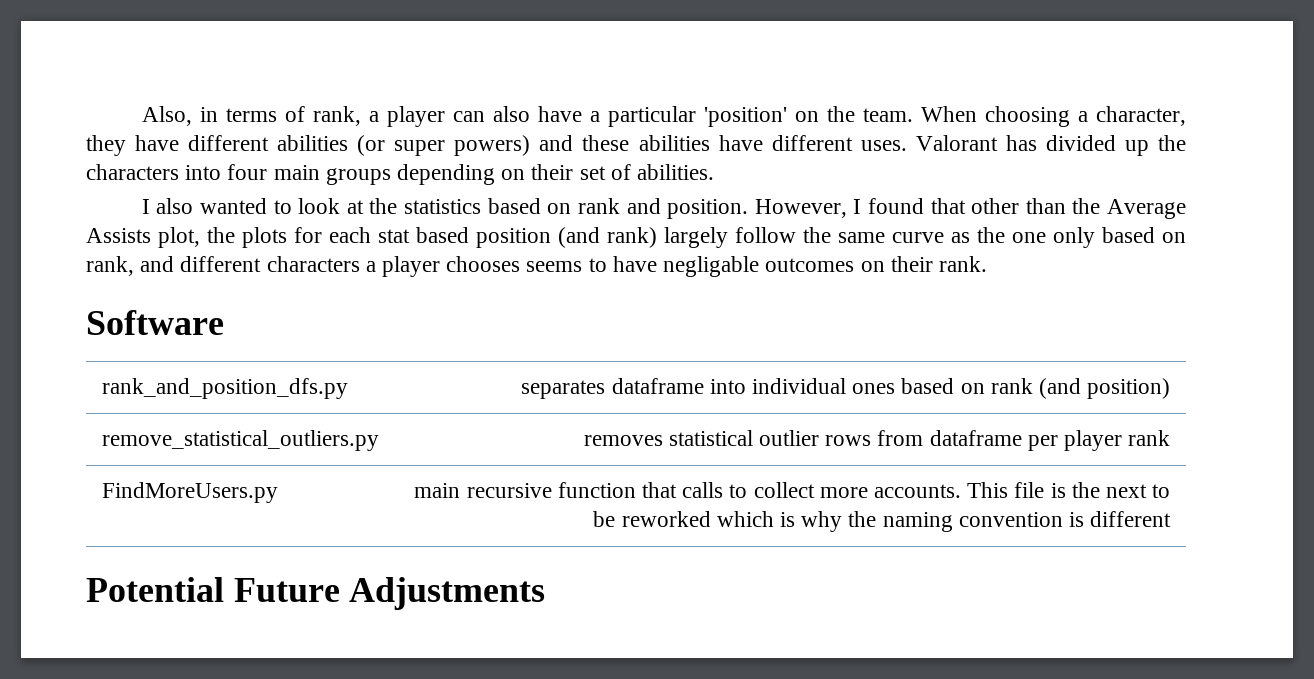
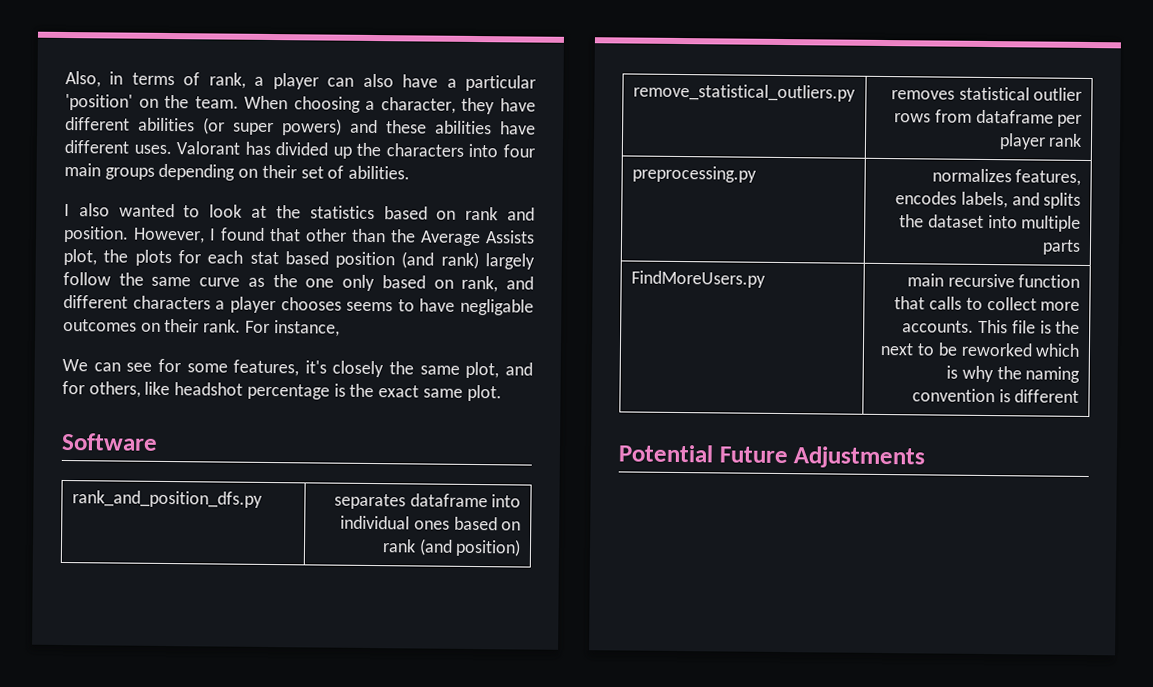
(987, 264) none -> [244,320,340,337] [62,358,533,379] [62,380,502,402] For instance, // We can see for some features, it's closely the same plot, and for others, like headshot percentage is the exact same plot.
(1171, 438) none -> [631,165,757,183] [931,168,1082,186] [895,191,1082,209] [899,214,1082,232] [1042,239,1082,255] // preprocessing.py | normalizes features, encodes labels, and splits the dataset into multiple parts

